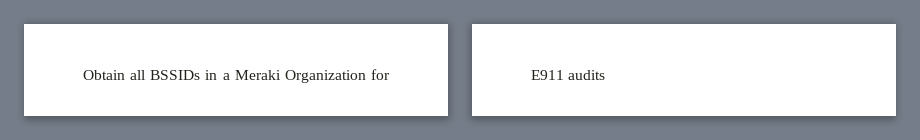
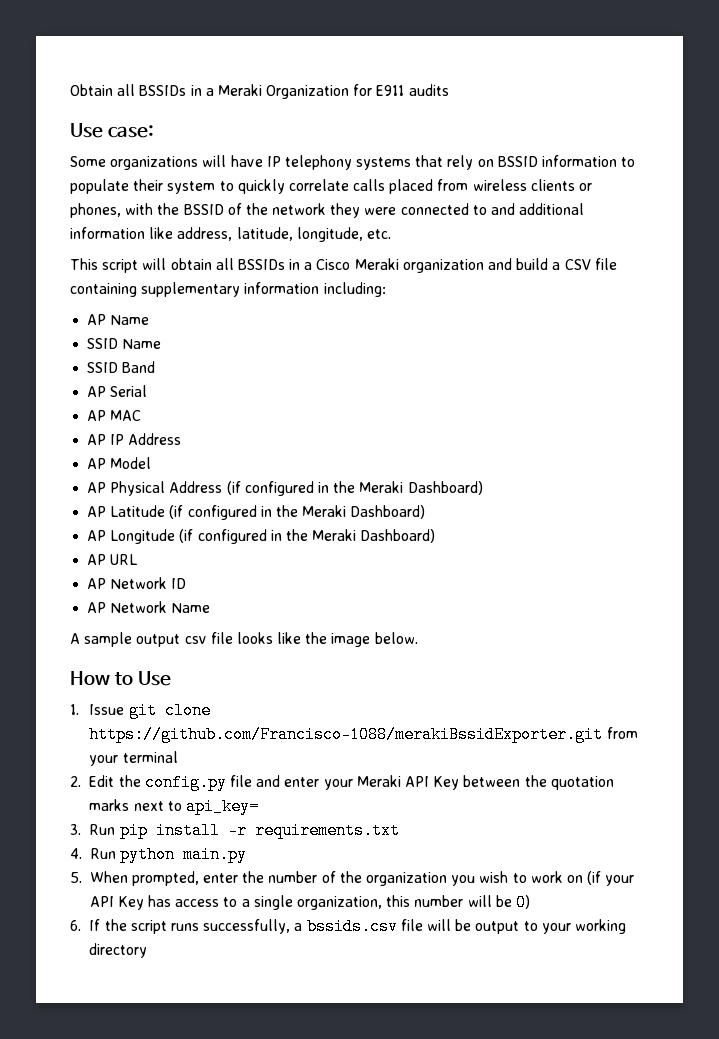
(606, 75) none -> [70,123,154,138] [70,155,636,170] [70,179,593,194] [70,203,585,218] [70,227,391,242] [70,258,617,273] [70,282,386,297] [87,314,150,325] [87,338,162,349] [87,361,156,373] [87,385,148,397] [87,410,142,421] [87,433,182,445] [87,457,152,469] [87,481,483,496] [87,505,426,520] [87,529,436,544] [87,554,138,565] [87,577,187,589] [87,601,211,613] [70,632,418,647] [70,671,171,686] [70,702,211,719] [89,726,638,743] [89,751,178,766] [70,774,614,791] [89,798,260,815] [70,822,400,839] [70,846,247,863] [70,871,635,886] [89,894,530,911] [70,918,626,935] [89,943,148,958] // Use case: // Some organizations will have IP telephony systems that rely on BSSID information to populate their system to quickly correlate calls placed from wireless clients or phones, with the BSSID of the network they were connected to and additional information like address, latitude, longitude, etc. // This script will obtain all BSSIDs in a Cisco Meraki organization and build a CSV file containing supplementary information including: // AP Name // SSID Name // SSID Band // AP Serial // AP MAC // AP IP Address // AP Model // AP Physical Address (if configured in the Meraki Dashboard) // AP Latitude (if configured in the Meraki Dashboard) // AP Longitude (if configured in the Meraki Dashboard) // AP URL // AP Network ID // AP Network Name // A sample output csv file looks like the image below. // How to Use // 1. Issue git clone https://github.com/Francisco-1088/merakiBssidExporter.git from your terminal // 2. Edit the config.py file and enter your Meraki API Key between the quotation marks next to api_key= // 3. Run pip install -r requirements.txt // 4. Run python main.py // 5. When prompted, enter the number of the organization you wish to work on (if your API Key has access to a single organization, this number will be 0) // 6. If the script runs successfully, a bssids.csv file will be output to your working directory

